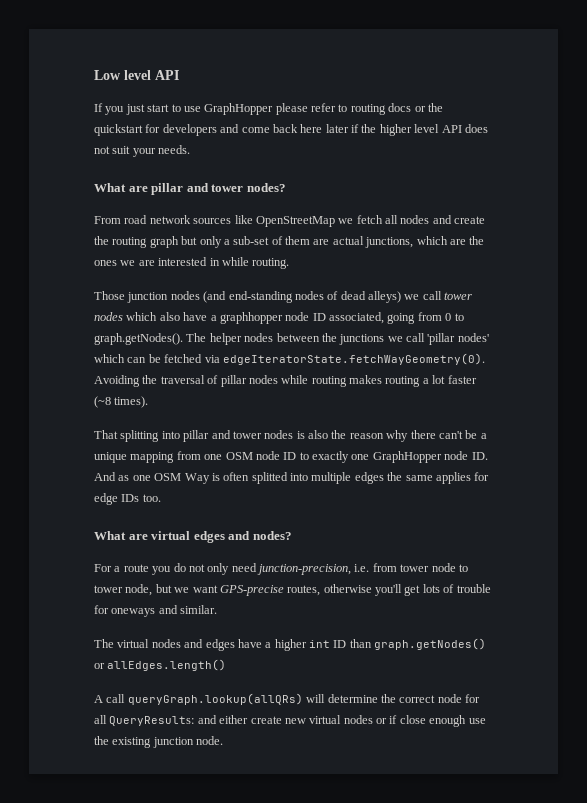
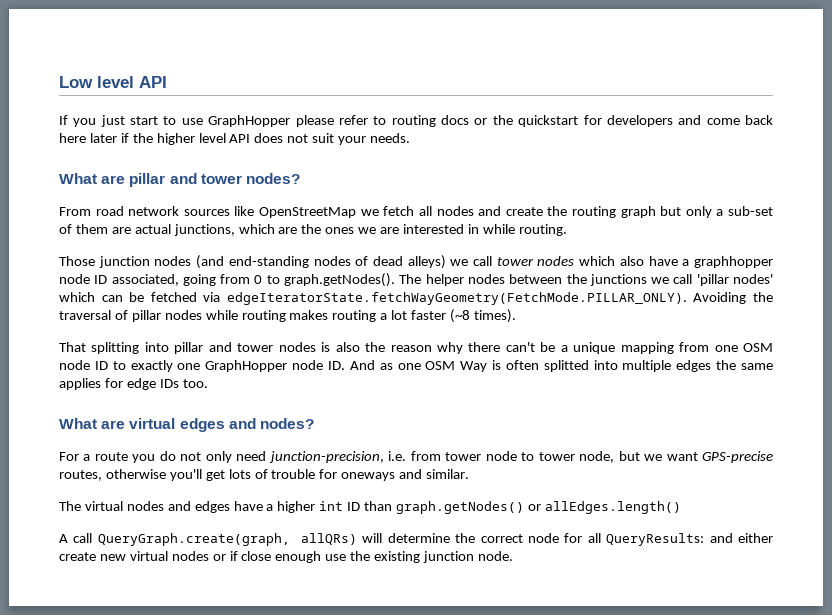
[222,353,485,365] edgeIteratorState.fetchWayGeometry(0). -> [226,292,687,305] edgeIteratorState.fetchWayGeometry(FetchMode.PILLAR_ONLY).
[127,693,303,705] queryGraph.lookup(allQRs) -> [97,533,357,546] QueryGraph.create(graph, allQRs)

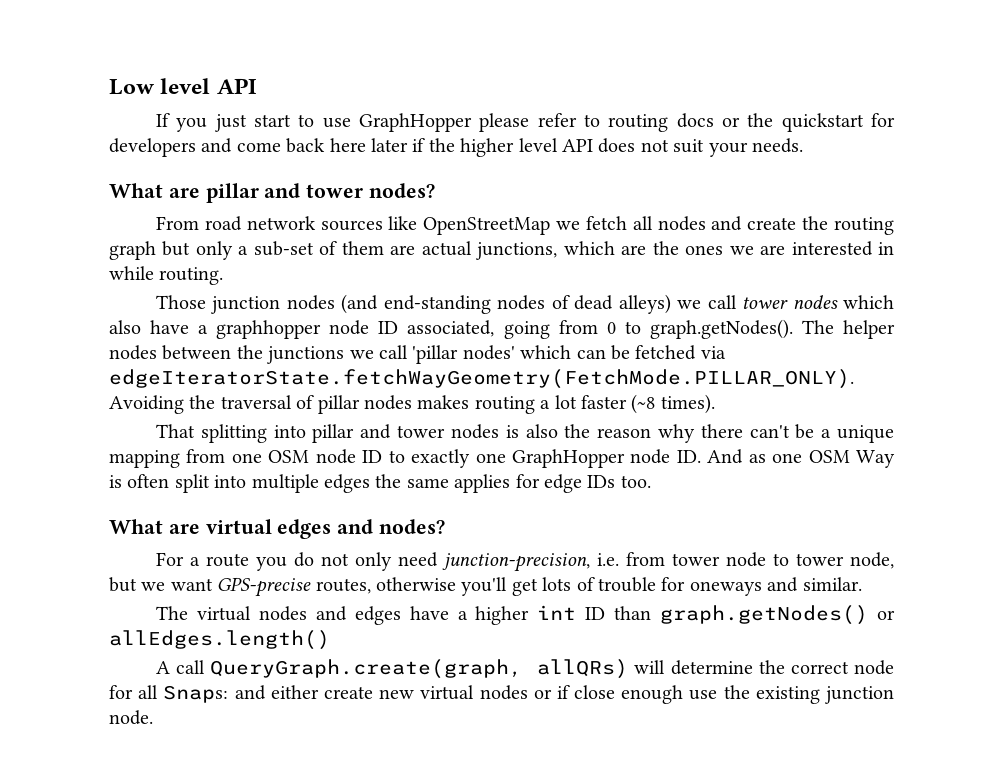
[205,310,286,322] while routing -> (412, 402) none
[543,360,589,372] splitted -> [174,474,210,493] split
[606,533,705,546] QueryResults: -> [163,685,229,703] Snaps:

